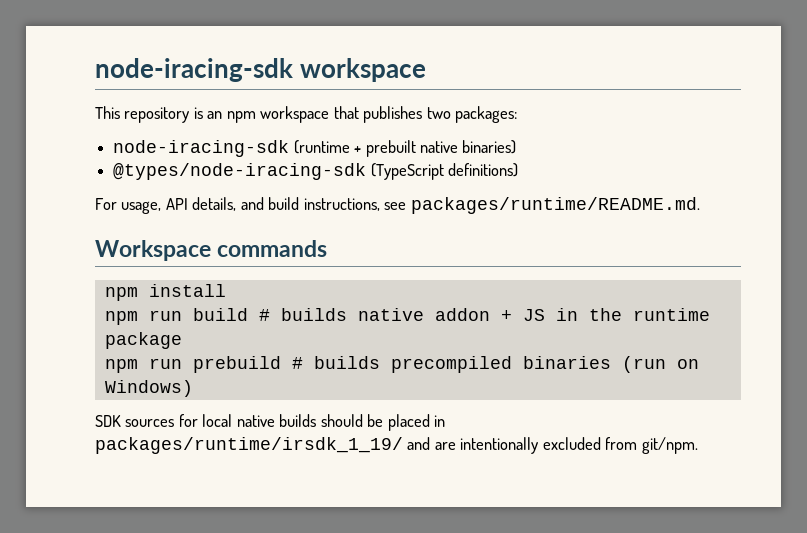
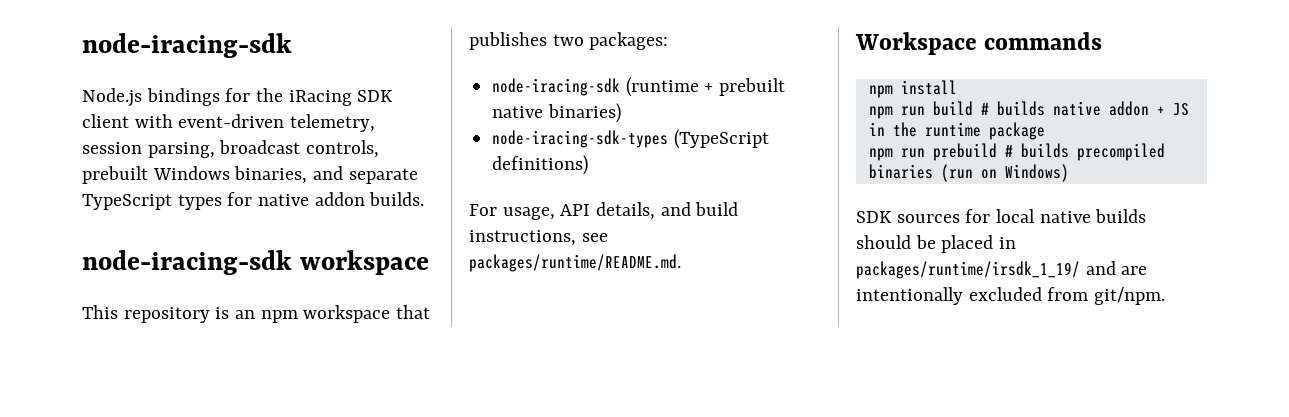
[95,58,293,82] node-iracing-sdk -> [82,33,292,58] [82,88,394,107] [82,114,376,132] [82,140,380,158] [82,166,418,184] [82,192,425,210] [82,250,292,275] node-iracing-sdk // Node.js bindings for the iRacing SDK client with event-driven telemetry, session parsing, broadcast controls, prebuilt Windows binaries, and separate TypeScript types for native addon builds. // node-iracing-sdk
[113,163,367,180] @types/node-iracing-sdk -> [492,130,669,148] node-iracing-sdk-types

